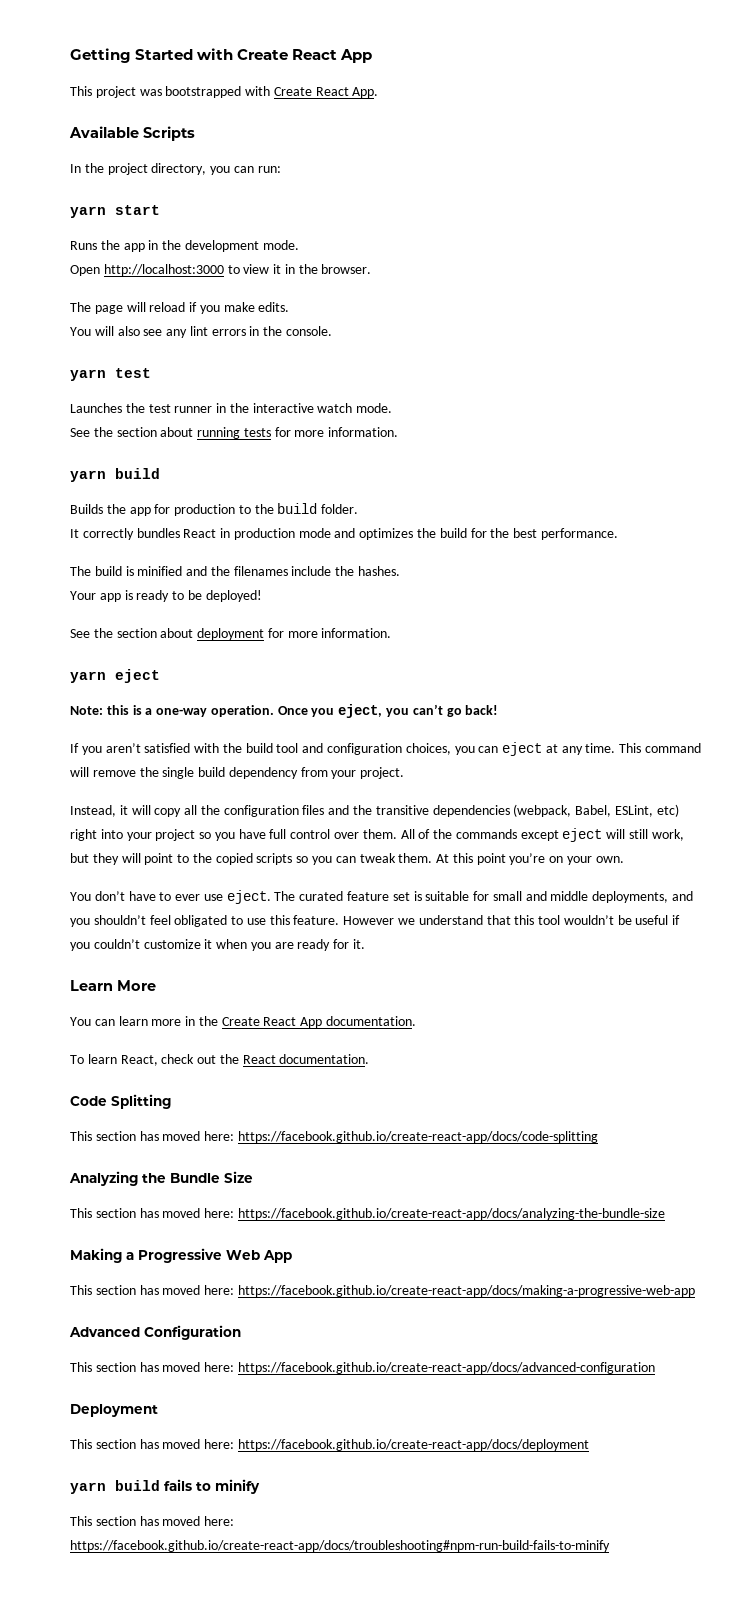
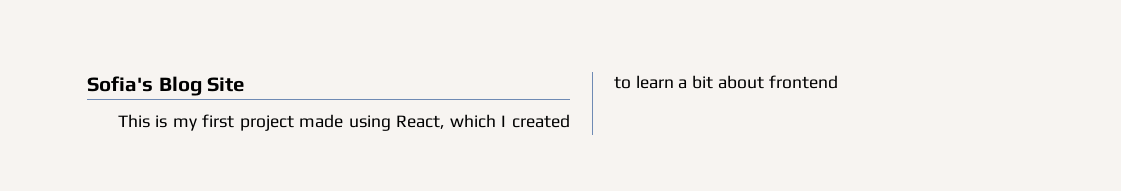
[70,48,373,63] [70,86,379,98] [69,126,195,141] [70,163,281,175] [70,205,160,218] [70,240,299,252] [70,264,372,276] [70,302,290,314] [70,326,333,338] [70,368,151,381] [70,403,393,413] [70,427,399,439] [70,468,160,482] [70,503,359,516] [70,528,618,540] [70,566,401,576] [70,590,262,602] [70,628,392,640] [70,669,160,683] [70,704,499,718] [70,742,702,756] [70,767,405,779] [70,804,679,817] [70,828,684,842] [70,853,624,865] [70,890,694,904] [70,915,681,927] [70,939,366,951] [70,980,156,991] [70,1016,417,1028] [70,1054,370,1066] [70,1094,171,1109] [70,1131,598,1143] [69,1171,253,1186] [70,1208,665,1220] [70,1248,292,1263] [70,1285,695,1297] [69,1325,241,1340] [70,1362,655,1374] [70,1404,158,1417] [70,1439,589,1451] [70,1479,260,1494] [70,1516,235,1526] [70,1540,610,1552] Getting Started with Create React App // This project was bootstrapped with Create React App. // Available Scripts // In the project directory, you can run: // yarn start // Runs the app in the development mode. // Open http://localhost:3000 to view it in the browser. // The page will reload if you make edits. // You will also see any lint errors in the console. // yarn test // Launches the test runner in the interactive watch mode. // See the section about running tests for more information. // yarn build // Builds the app for production to the build folder. // It correctly bundles React in production mode and optimizes the build for the best performance. // The build is minified and the filenames include the hashes. // Your app is ready to be deployed! // See the section about deployment for more information. // yarn eject // Note: this is a one-way operation. Once you eject, you can’t go back! // If you aren’t satisfied with the build tool and configuration choices, you can eject at any time. This command will remove the single build dependency from your project. // Instead, it will copy all the configuration files and the transitive dependencies (webpack, Babel, ESLint, etc) right into your project so you have full control over them. All of the commands except eject will still work, but they will point to the copied scripts so you can tweak them. At this point you’re on your own. // You don’t have to ever use eject. The curated feature set is suitable for small and middle deployments, and you shouldn’t feel obligated to use this feature. However we understand that this tool wouldn’t be useful if you couldn’t customize it when you are ready for it. // Learn More // You can learn more in the Create React App documentation. // To learn React, check out the React documentation. // Code Splitting // This section has moved here: https://facebook.github.io/create-react-app/docs/code-splitting // Analyzing the Bundle Size // This section has moved here: https://facebook.github.io/create-react-app/docs/analyzing-the-bundle-size // Making a Progressive Web App // This section has moved here: https://facebook.github.io/create-react-app/docs/making-a-progressive-web-app // Advanced Configuration // This section has moved here: https://facebook.github.io/create-react-app/docs/advanced-configuration // Deployment // This section has moved here: https://facebook.github.io/create-react-app/docs/deployment // yarn build fails to minify // This section has moved here: https://facebook.github.io/create-react-app/docs/troubleshooting#npm-run-build-fails-to-minify -> [87,76,245,96] [117,114,570,131] [614,75,838,89] Sofia's Blog Site // This is my first project made using React, which I created to learn a bit about frontend

